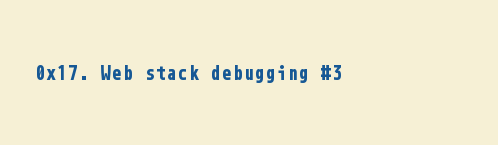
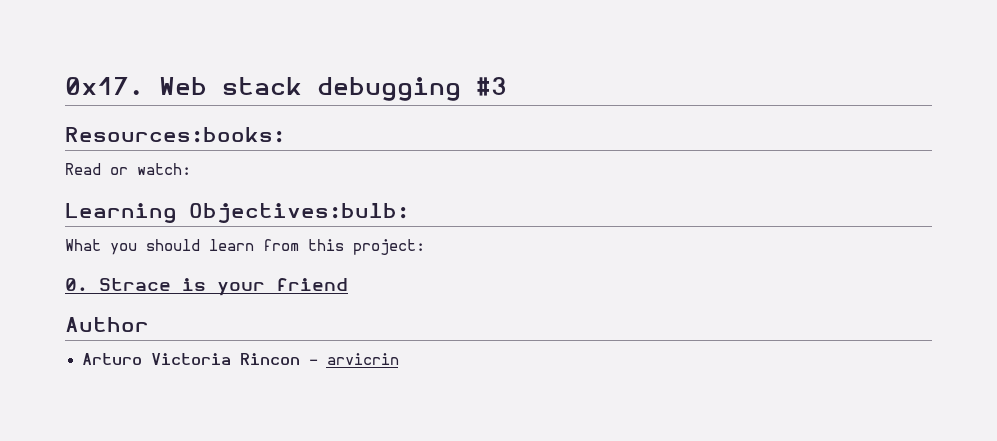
(342, 72) none -> [65,127,285,143] [65,163,191,175] [65,203,409,223] [65,239,425,255] [65,278,348,296] [65,317,149,332] [81,353,399,365] // Resources:books: // Read or watch: // Learning Objectives:bulb: // What you should learn from this project: // 0. Strace is your friend // Author // Arturo Victoria Rincon - arvicrin

